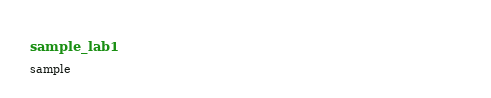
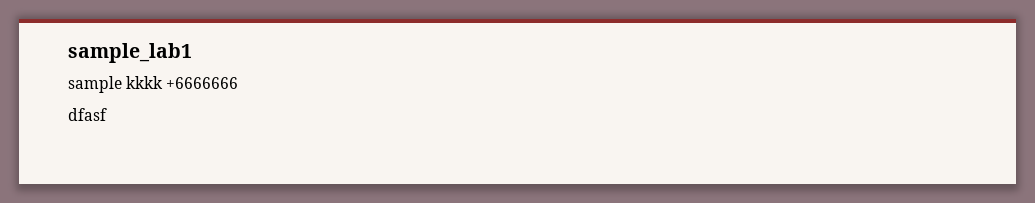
(71, 69) none -> [126,76,239,89] [68,108,107,121] kkkk +6666666 // dfasf

